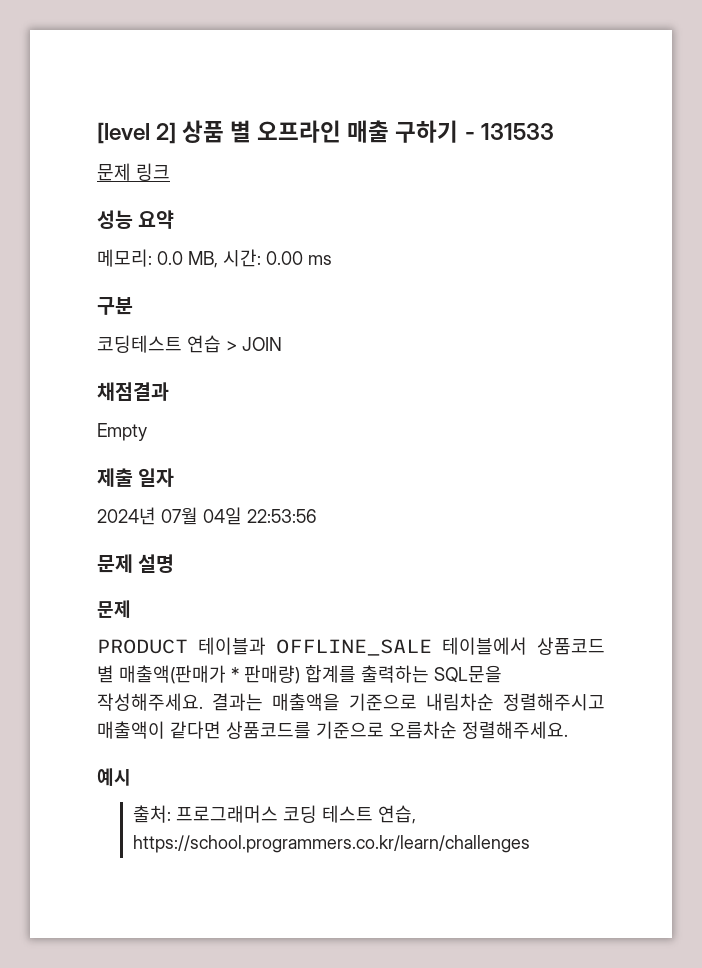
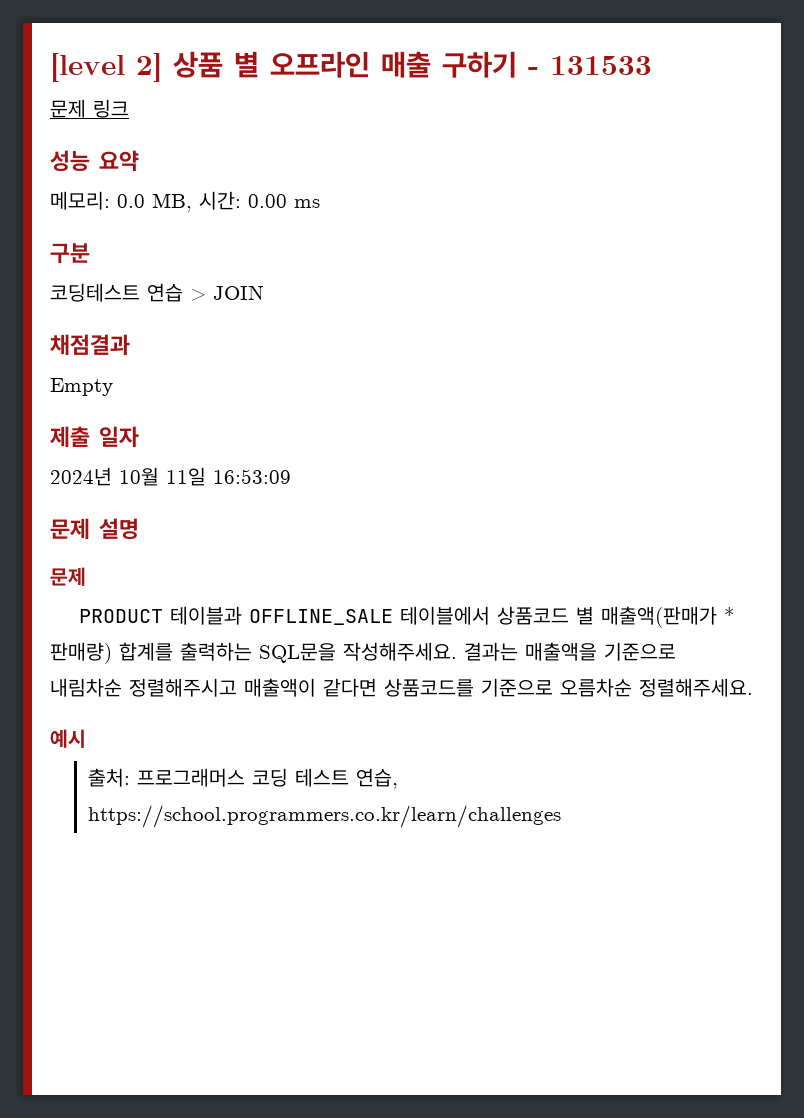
[161,507,317,525] 07월 04일 22:53:56 -> [119,467,291,486] 10월 11일 16:53:09

